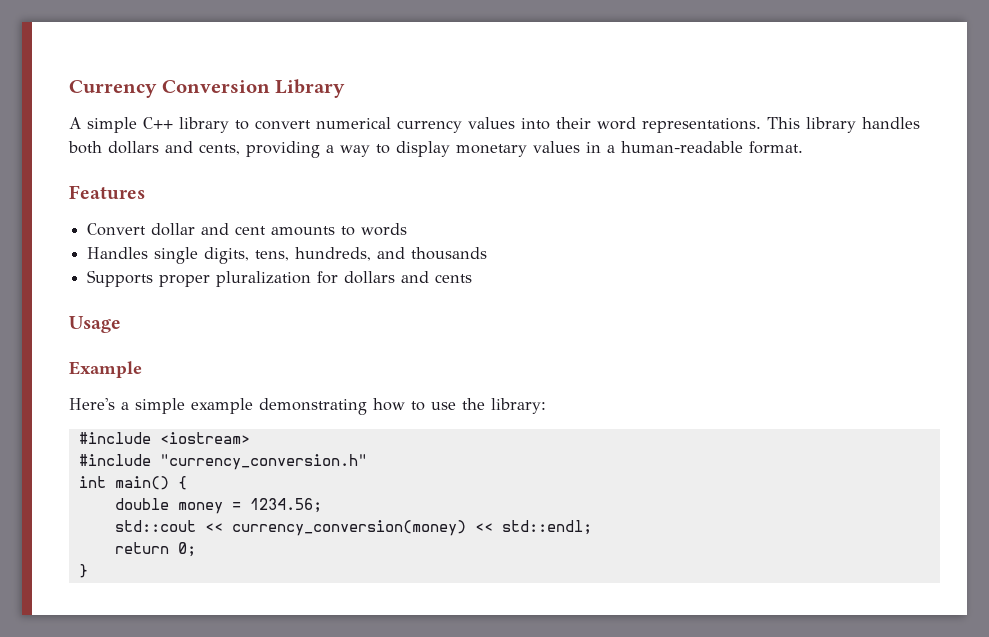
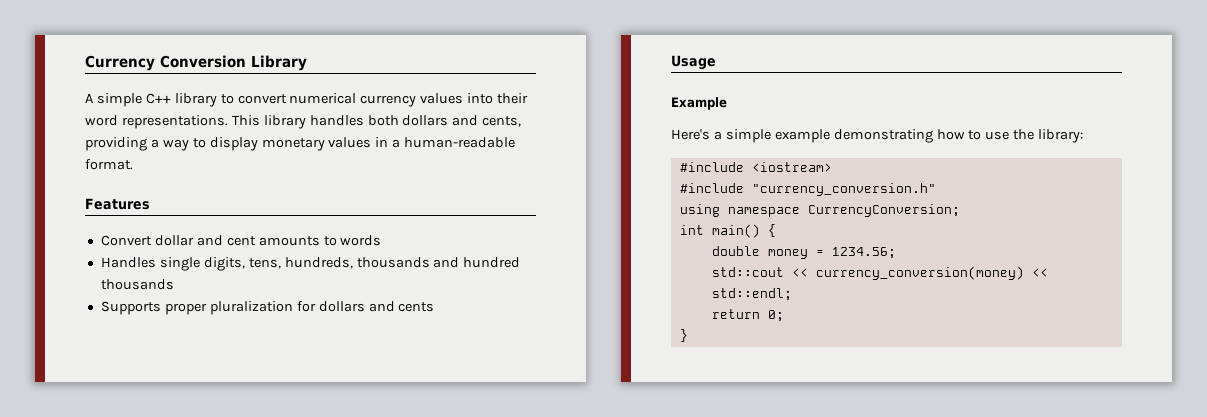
[377,247,406,259] and -> [356,257,521,268] thousands and hundred
(367, 462) none -> [679,204,960,217] // using namespace CurrencyConversion;

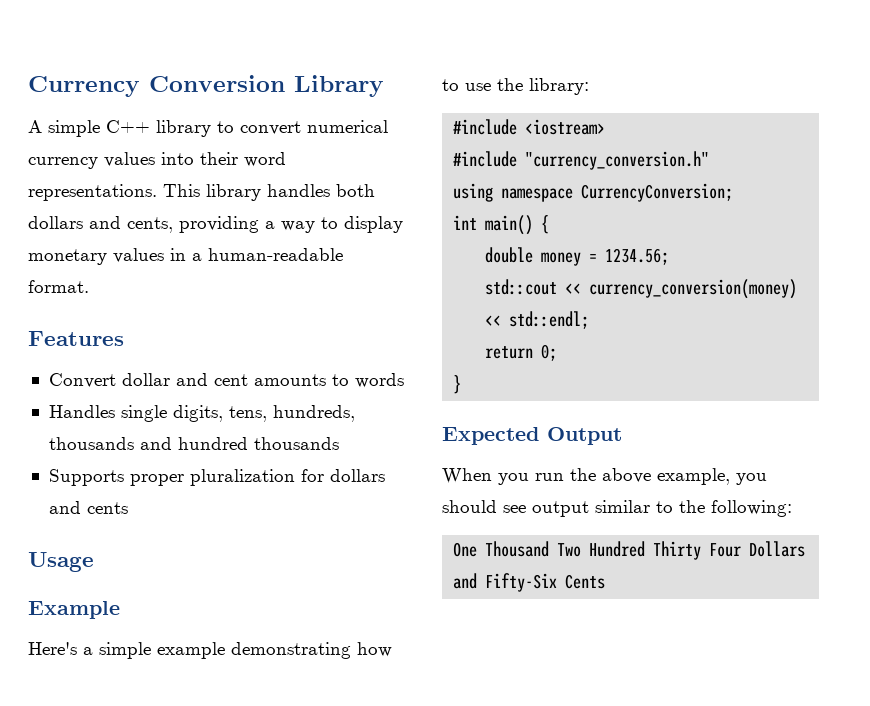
(688, 335) none -> [442,427,622,445] [442,468,767,485] [442,500,792,517] [453,541,806,560] [453,573,606,592] // Expected Output // When you run the above example, you should see output similar to the following: // One Thousand Two Hundred Thirty Four Dollars and Fifty-Six Cents

